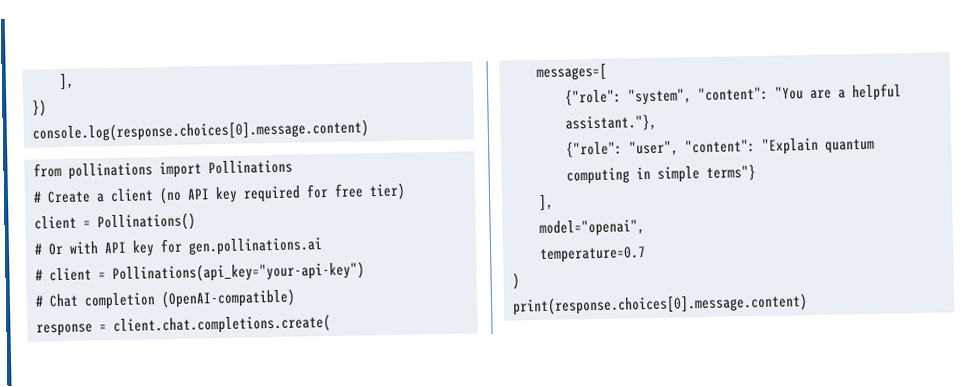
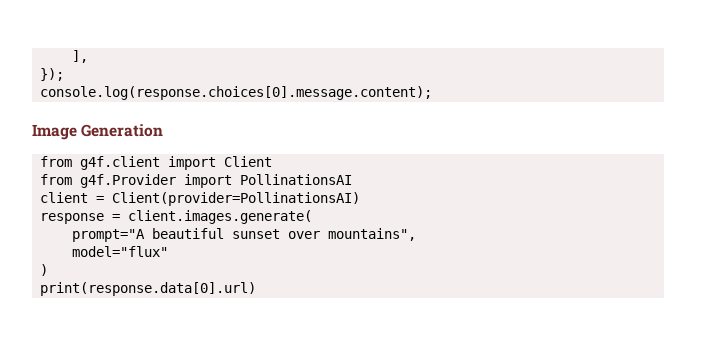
[59,72,74,90] [32,99,47,117] [32,119,369,143] [33,159,293,180] [33,182,406,205] [34,212,196,232] [34,237,323,257] [35,261,365,284] [35,288,296,310] [36,313,331,337] [536,62,607,82] [565,83,902,106] [565,113,657,132] [566,137,875,158] [566,164,756,185] [539,193,554,212] [539,219,645,238] [540,246,646,264] ], // }) // console.log(response.choices[0].message.content) // from pollinations import Pollinations // # Create a client (no API key required for free tier) // client = Pollinations() // # Or with API key for gen.pollinations.ai // # client = Pollinations(api_key="your-api-key") // # Chat completion (OpenAI-compatible) // response = client.chat.completions.create( // messages=[ // {"role": "system", "content": "You are a helpful assistant."}, // {"role": "user", "content": "Explain quantum computing in simple terms"} // ], // model="openai", // temperature=0.7 -> [72,50,89,63] [40,68,65,81] [40,86,433,100] [32,124,164,140] [40,156,273,170] [40,174,353,188] [40,192,361,206] [40,210,313,224] [72,228,417,242] [72,246,169,257] ], // }); // console.log(response.choices[0].message.content); // Image Generation // from g4f.client import Client // from g4f.Provider import PollinationsAI // client = Client(provider=PollinationsAI) // response = client.images.generate( // prompt="A beautiful sunset over mountains", // model="flux"
[512,293,808,316] print(response.choices[0].message.content) -> [40,282,257,296] print(response.data[0].url)

